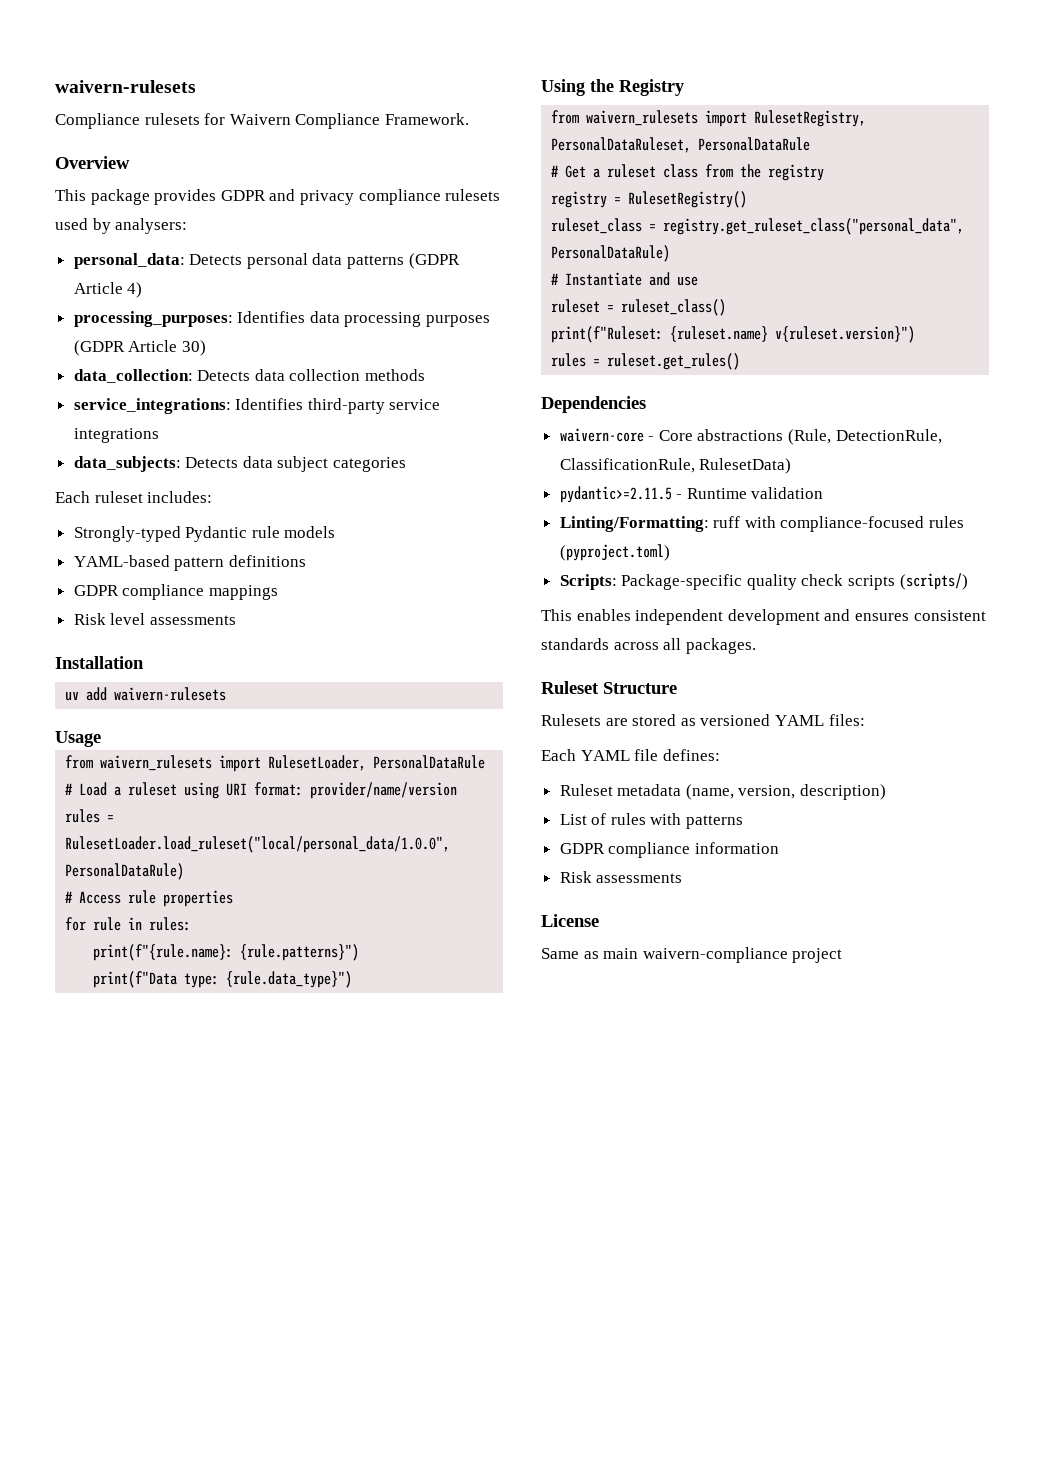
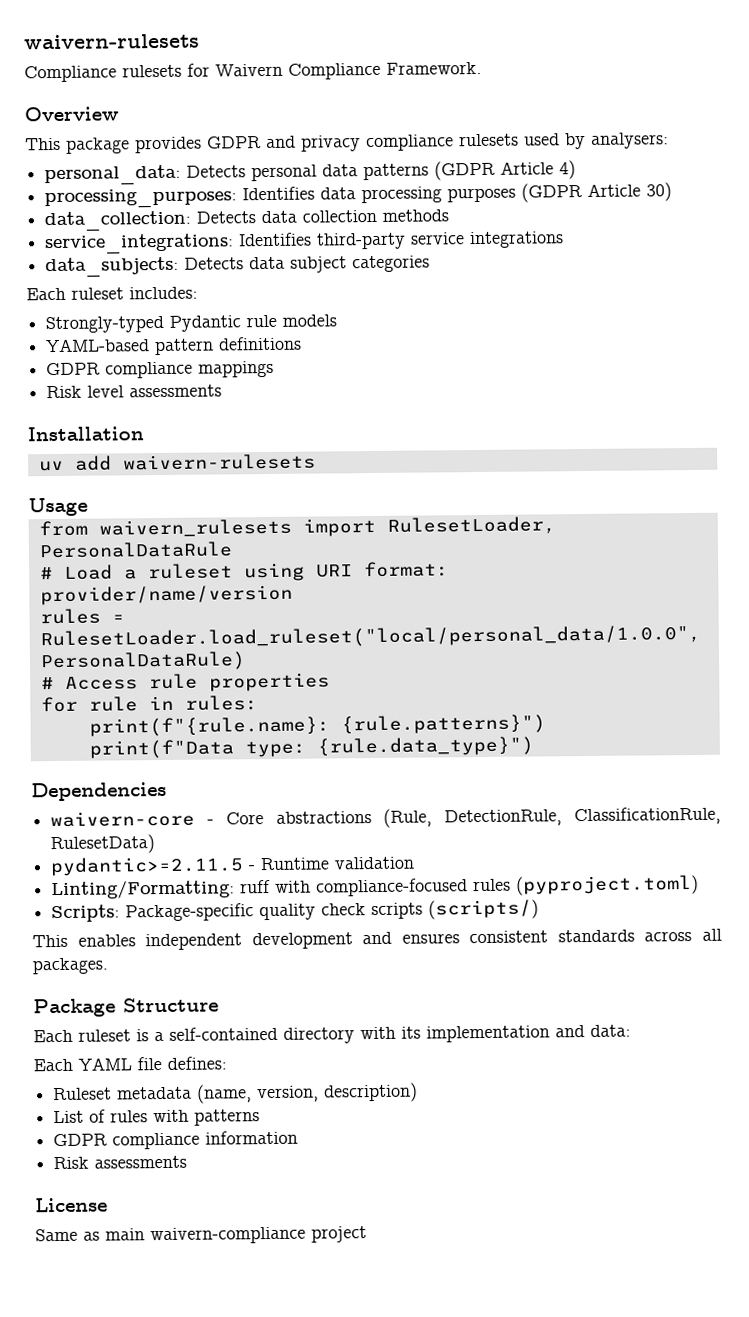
[541,79,684,96] [551,110,867,127] [551,137,811,153] [551,164,825,181] [551,191,748,208] [551,218,965,235] [551,245,671,262] [551,272,699,286] [551,299,727,316] [551,326,916,343] [551,353,741,370] // Using the Registry // from waivern_rulesets import RulesetRegistry, PersonalDataRuleset, PersonalDataRule // # Get a ruleset class from the registry // registry = RulesetRegistry() // ruleset_class = registry.get_ruleset_class("personal_data", PersonalDataRule) // # Instantiate and use // ruleset = ruleset_class() // print(f"Ruleset: {ruleset.name} v{ruleset.version}") // rules = ruleset.get_rules() -> (534, 746) none
[541,681,599,694] Ruleset -> [33,998,116,1018] Package
[541,714,865,726] Rulesets are stored as versioned YAML files: -> [33,1024,631,1044] Each ruleset is a self-contained directory with its implementation and data:

